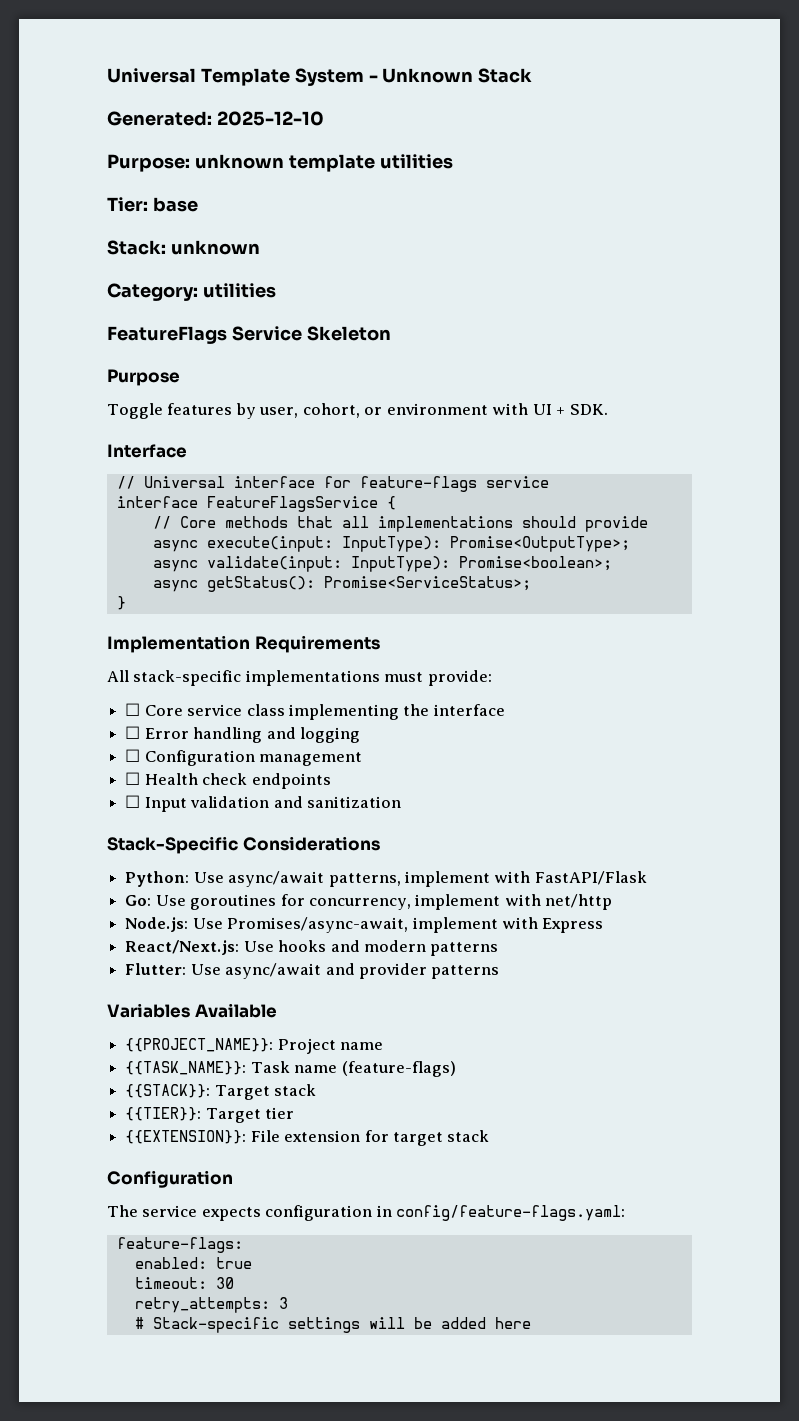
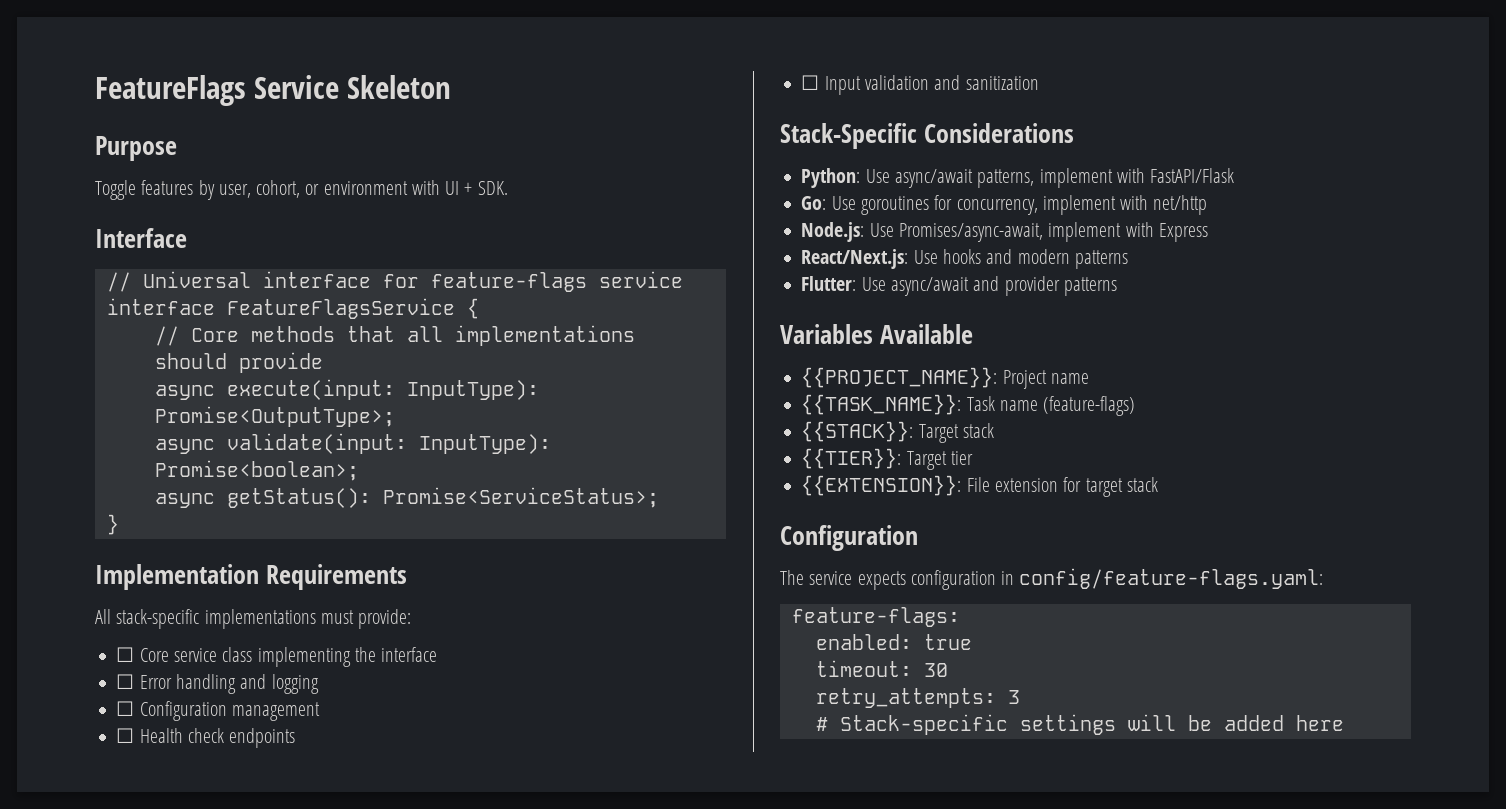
[107,68,533,86] [107,111,324,126] [107,154,453,172] [107,197,198,212] [107,240,260,255] [107,283,276,301] Universal Template System - Unknown Stack // Generated: 2025-12-10 // Purpose: unknown template utilities // Tier: base // Stack: unknown // Category: utilities // -> (95, 90) none

